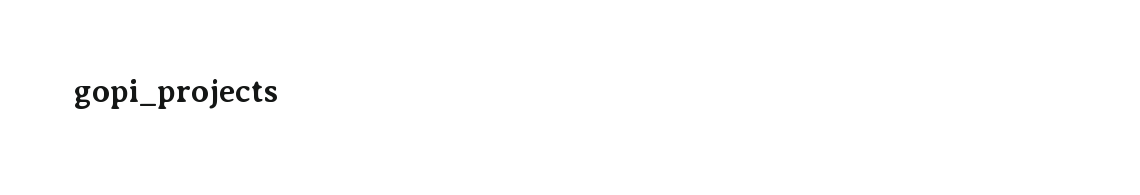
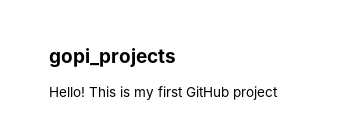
(278, 94) none -> [49,86,278,100] // Hello! This is my first GitHub project

